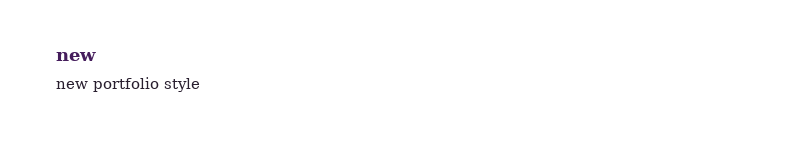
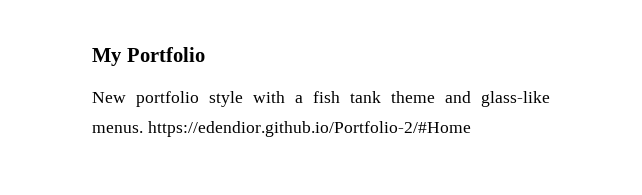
[56,52,96,61] [56,77,200,92] new // new portfolio style -> [92,47,205,66] [92,91,550,107] [92,121,471,137] My Portfolio // New portfolio style with a fish tank theme and glass-like menus. https://edendior.github.io/Portfolio-2/#Home

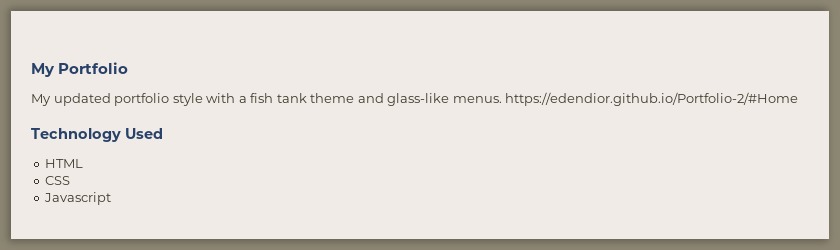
[92,92,126,103] New -> [31,93,111,106] My updated
(471, 129) none -> [31,128,163,142] [45,159,84,168] [45,176,71,185] [44,192,112,205] // Technology Used // HTML // CSS // Javascript

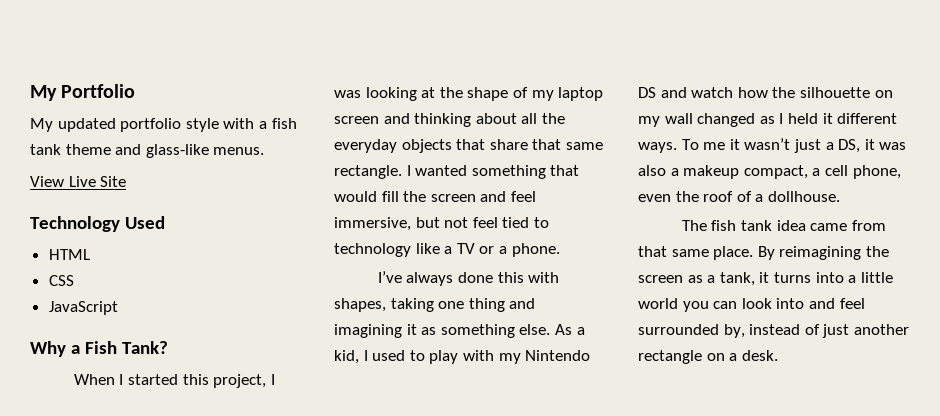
[505,92,799,106] https://edendior.github.io/Portfolio-2/#Home -> [30,176,127,187] // View Live Site
[44,192,112,205] Javascript -> [48,301,118,315] [30,341,168,357] [73,374,275,388] [334,87,604,101] [334,113,565,127] [334,139,603,153] [334,165,580,179] [334,191,536,202] [334,217,549,231] [334,243,560,257] [377,271,560,286] [334,298,536,312] [334,324,585,338] [334,350,591,364] [638,87,893,98] [638,113,898,127] [638,138,907,153] [638,165,901,179] [638,191,840,202] [681,220,886,231] [638,246,889,260] [638,272,893,286] [638,298,865,312] [638,324,909,338] [638,350,778,364] JavaScript // Why a Fish Tank? // When I started this project, I was looking at the shape of my laptop screen and thinking about all the everyday objects that share that same rectangle. I wanted something that would fill the screen and feel immersive, but not feel tied to technology like a TV or a phone. // I’ve always done this with shapes, taking one thing and imagining it as something else. As a kid, I used to play with my Nintendo DS and watch how the silhouette on my wall changed as I held it different ways. To me it wasn’t just a DS, it was also a makeup compact, a cell phone, even the roof of a dollhouse. // The fish tank idea came from that same place. By reimagining the screen as a tank, it turns into a little world you can look into and feel surrounded by, instead of just another rectangle on a desk.

